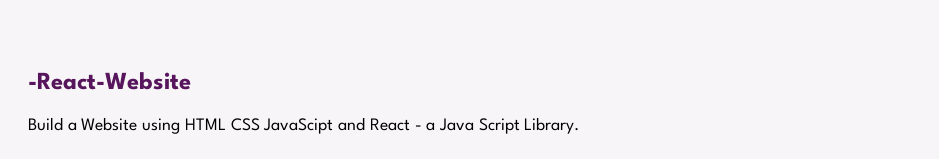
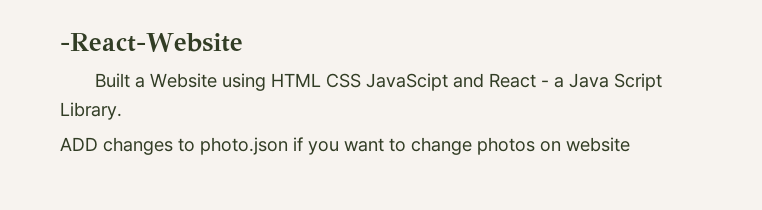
[28,117,63,131] Build -> [95,73,131,88] Built
(580, 125) none -> [60,137,630,155] // ADD changes to photo.json if you want to change photos on website

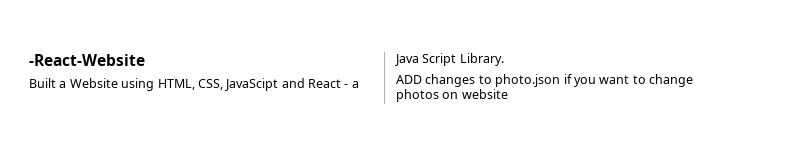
[271,73,362,88] HTML CSS -> [157,79,223,90] HTML, CSS,

